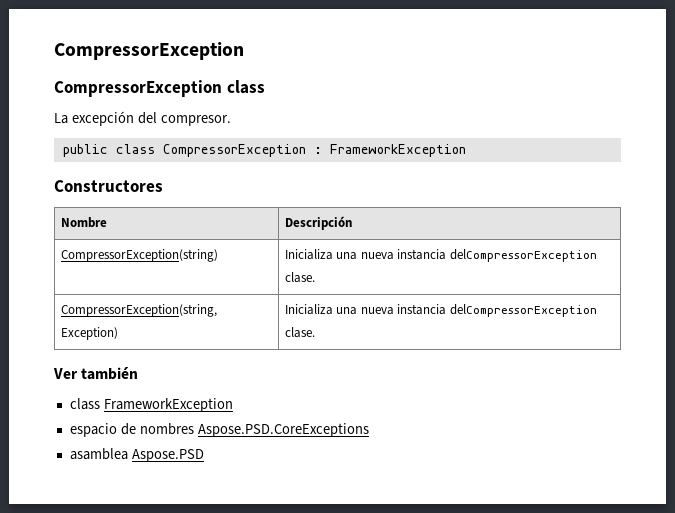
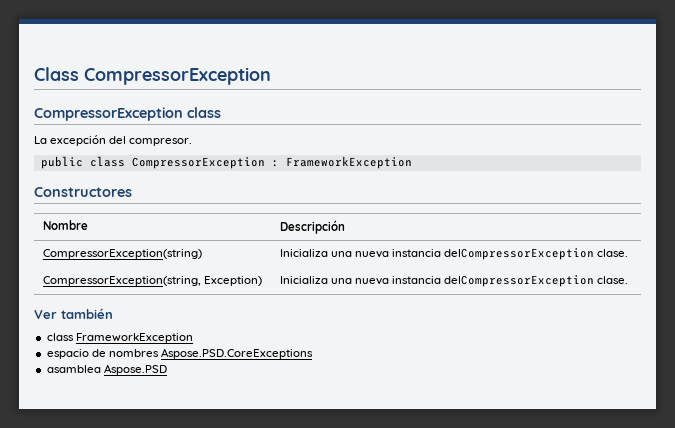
(54, 51) none -> [34,67,79,81] Class

